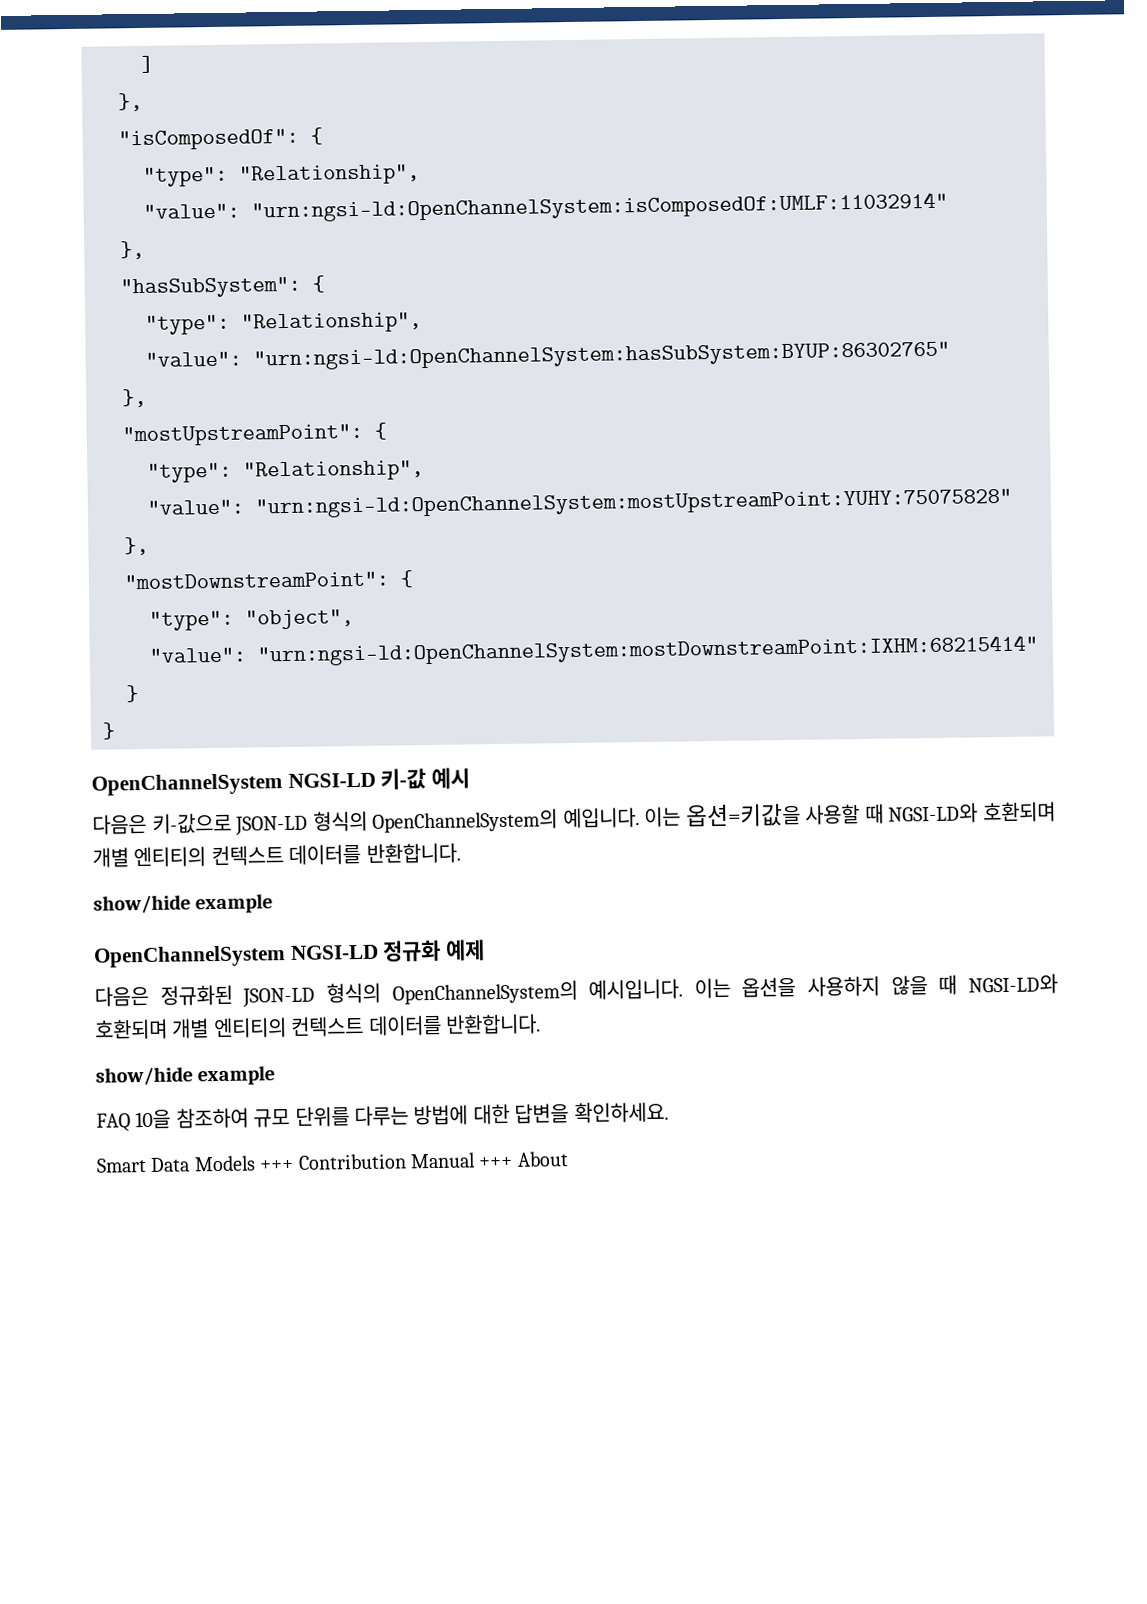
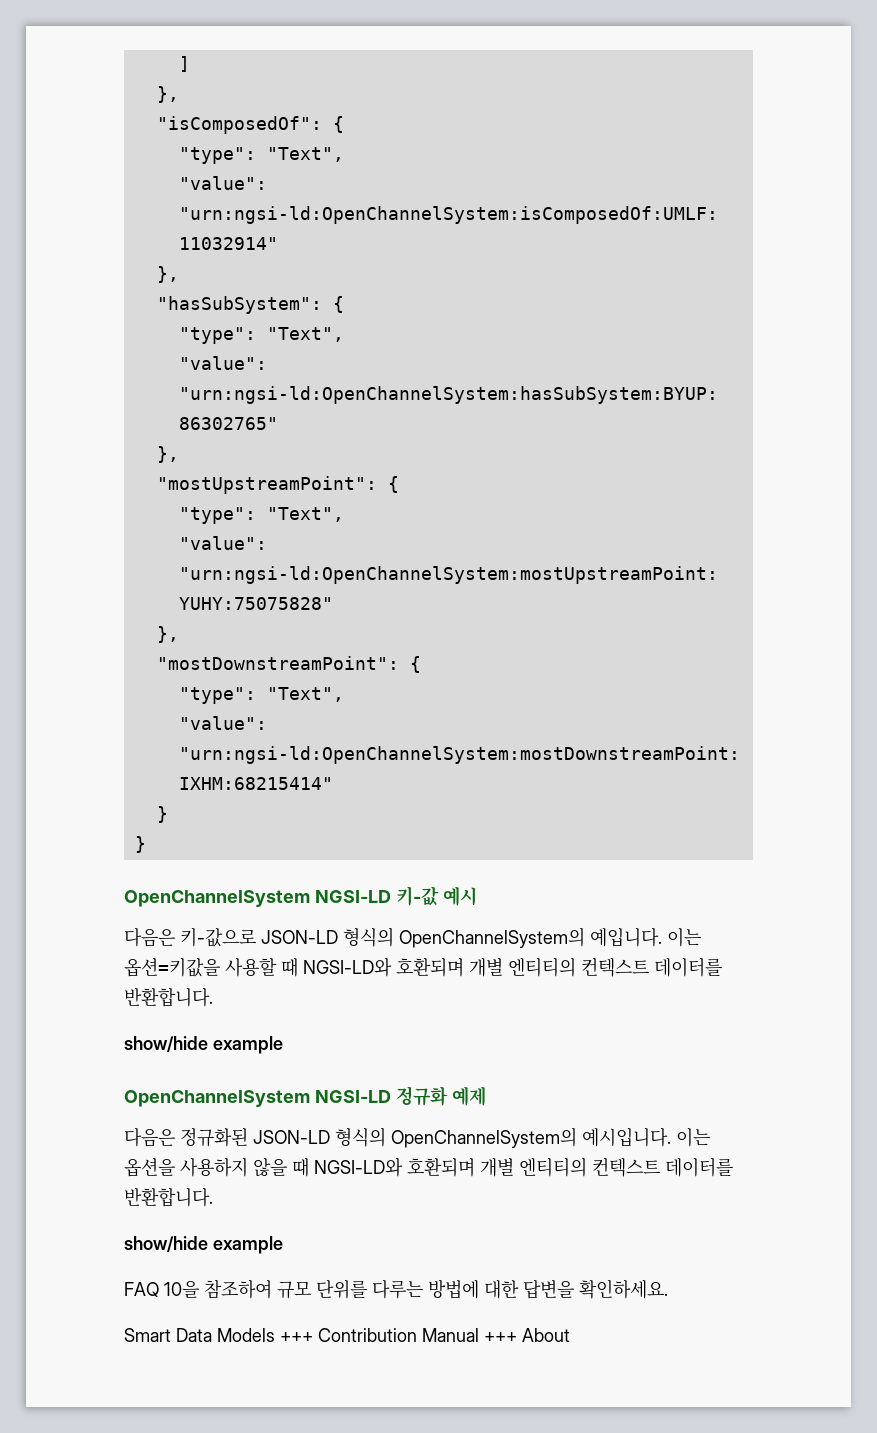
[239,164,420,186] "Relationship", -> [266,147,344,162] "Text",
[241,312,422,334] "Relationship", -> [266,327,344,342] "Text",
[243,460,424,482] "Relationship", -> [266,507,344,522] "Text",
[245,609,354,630] "object", -> [266,687,344,702] "Text",

